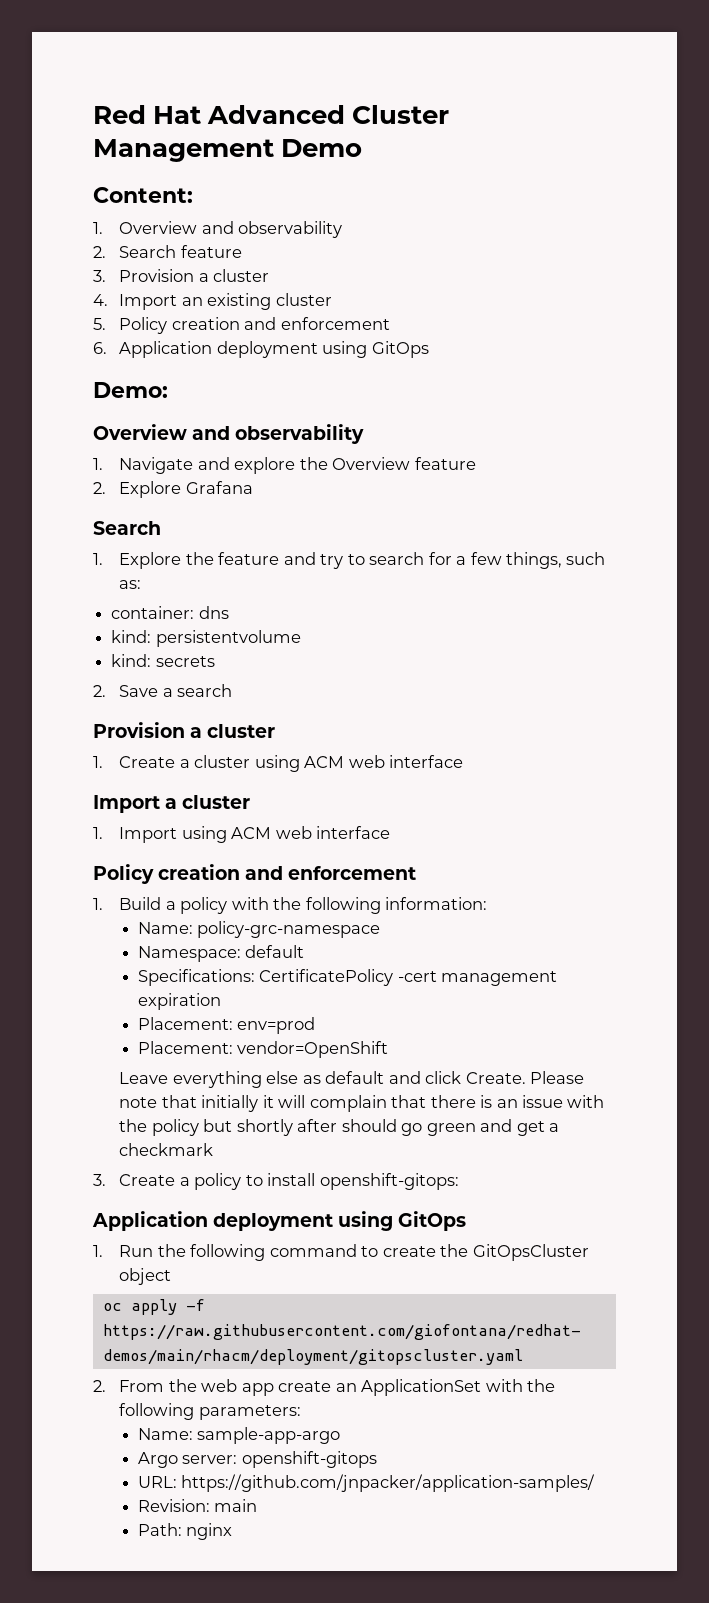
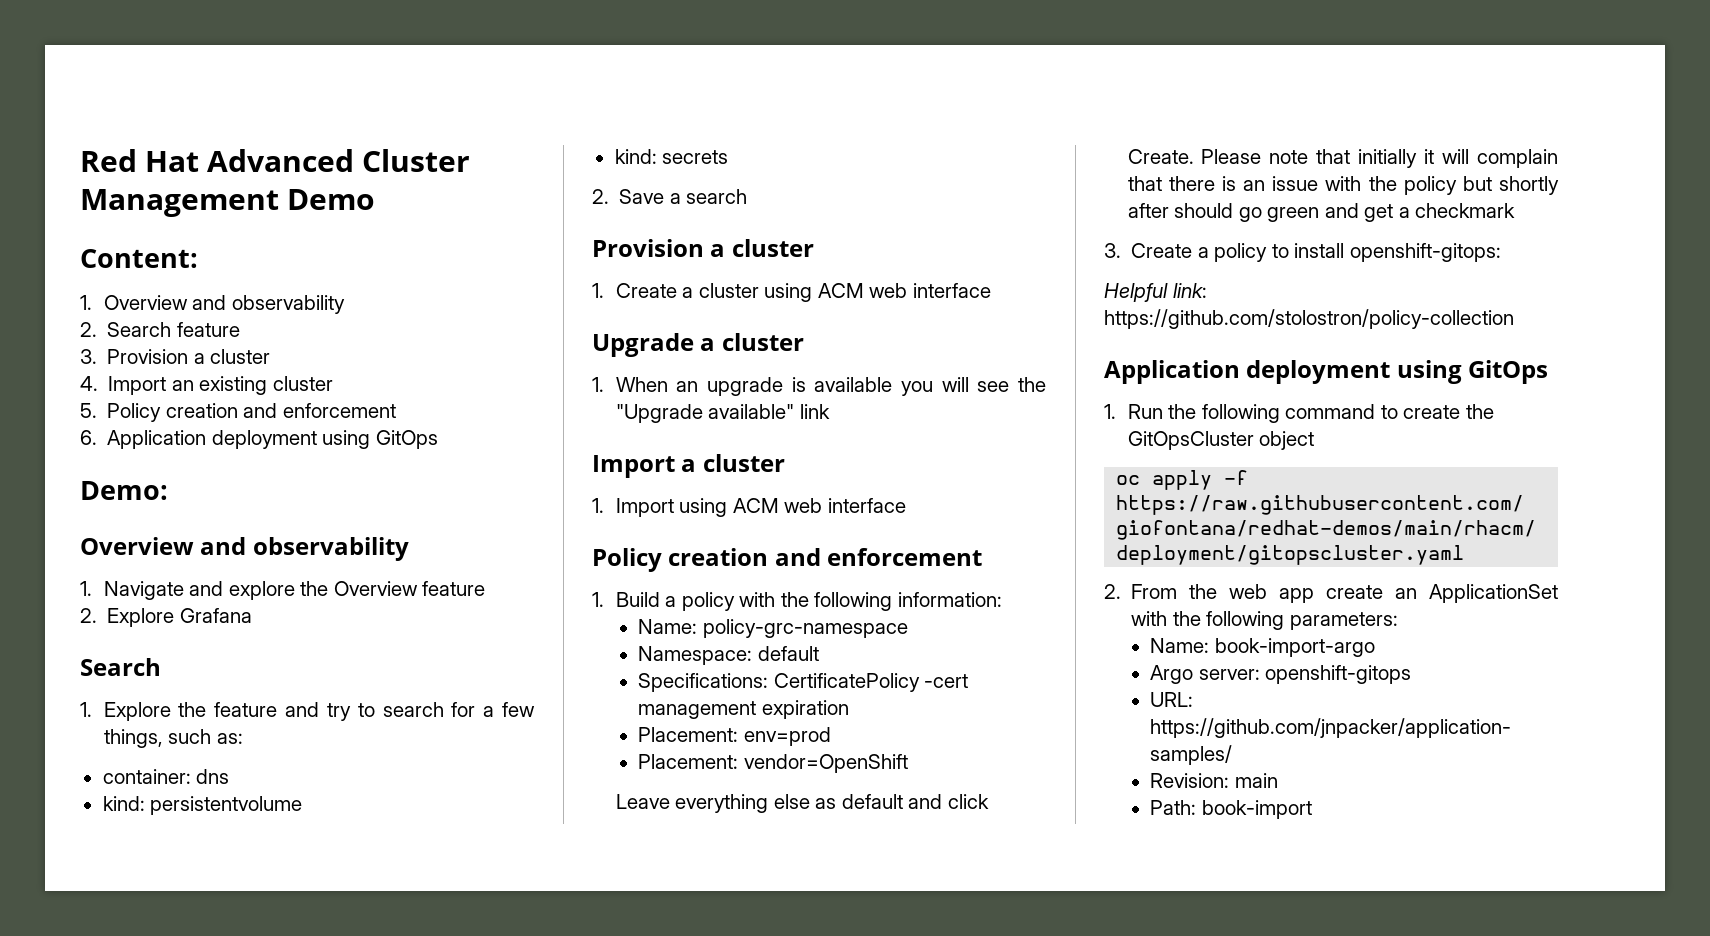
(464, 761) none -> [592,333,804,357] [592,377,1046,396] [615,404,830,423] // Upgrade a cluster // 1. When an upgrade is available you will see the "Upgrade available" link
(459, 1181) none -> [1104,283,1207,302] [1104,309,1514,329] // Helpful link: https://github.com/stolostron/policy-collection
[197,1427,341,1444] sample-app-argo -> [1214,638,1375,657] book-import-argo
[186,1523,233,1540] nginx -> [1201,800,1312,819] book-import

